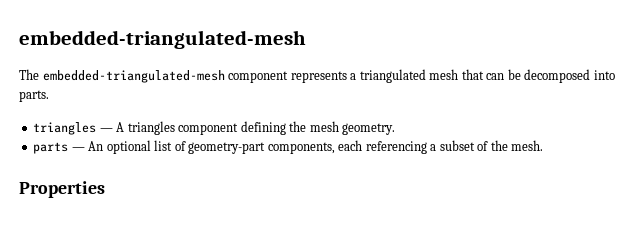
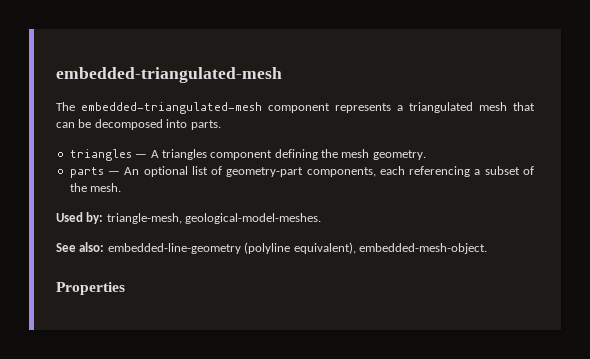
(544, 145) none -> [56,212,322,224] [56,242,487,254] // Used by: triangle-mesh, geological-model-meshes. // See also: embedded-line-geometry (polyline equivalent), embedded-mesh-object.

